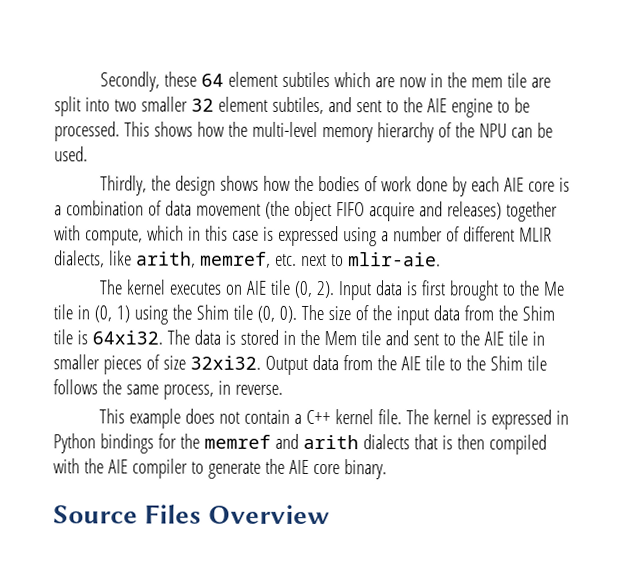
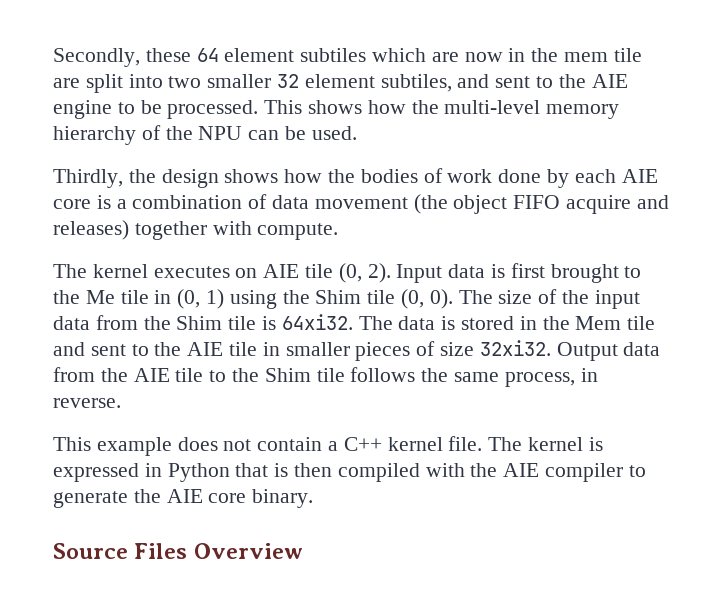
[84,225,552,247] [54,250,441,268] compute, which in this case is expressed using a number of different MLIR dialects, like arith, memref, etc. next to mlir-aie. -> [257,223,339,240] compute.
[99,433,410,454] bindings for the memref and arith dialects -> (230, 472) none

